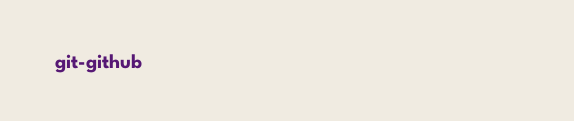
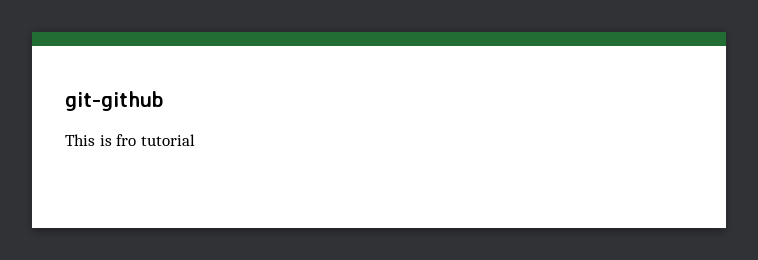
(142, 63) none -> [65,134,195,146] // This is fro tutorial

